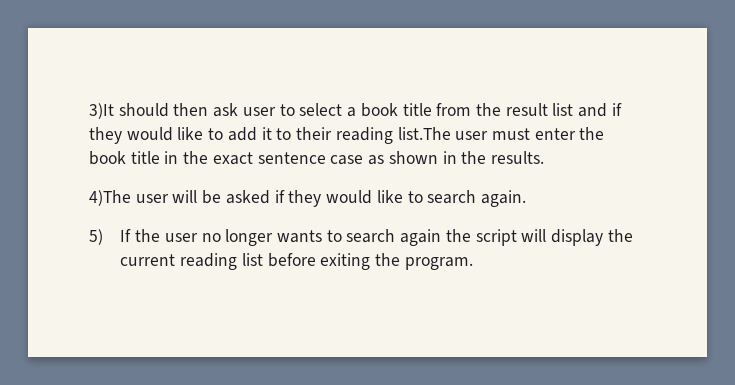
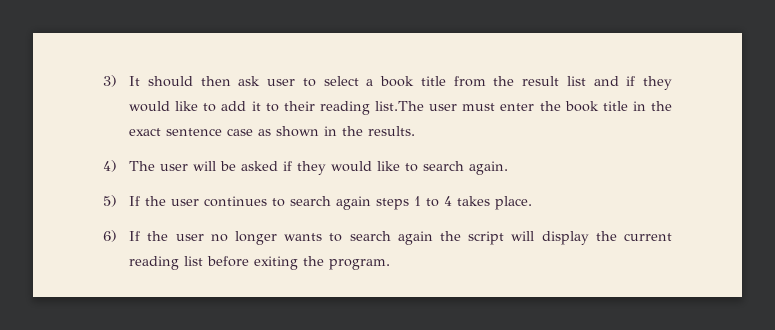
[89,103,114,119] 3)It -> [103,75,141,87] 3) It
[89,190,131,206] 4)The -> [103,160,156,172] 4) The
(198, 237) none -> [204,196,533,210] [103,230,204,242] continues to search again steps 1 to 4 takes place. // 6) If the user

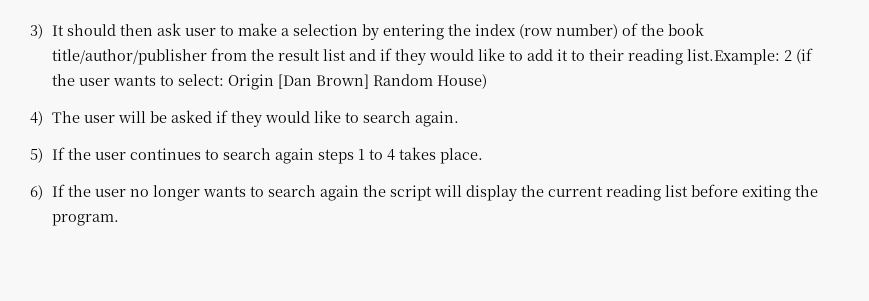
[323,76,446,87] select a book title -> [238,23,705,40] [52,49,208,65] make a selection by entering the index (row number) of the book title/author/publisher
[375,101,672,112] [129,126,416,137] list.The user must enter the book title in the exact sentence case as shown in the results. -> [687,48,814,65] [52,74,488,90] list.Example: 2 (if the user wants to select: Origin [Dan Brown] Random House)

